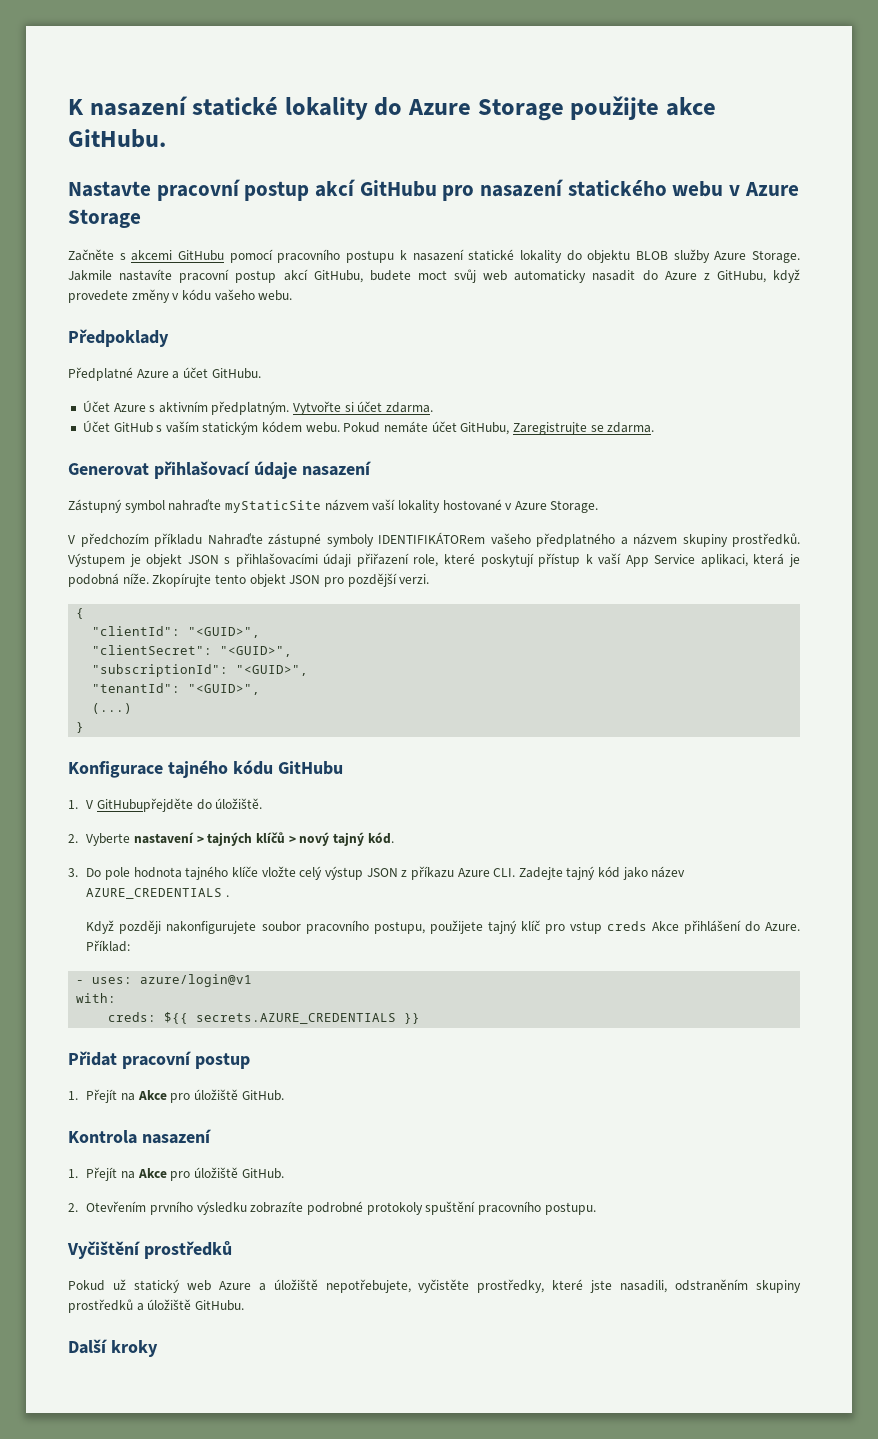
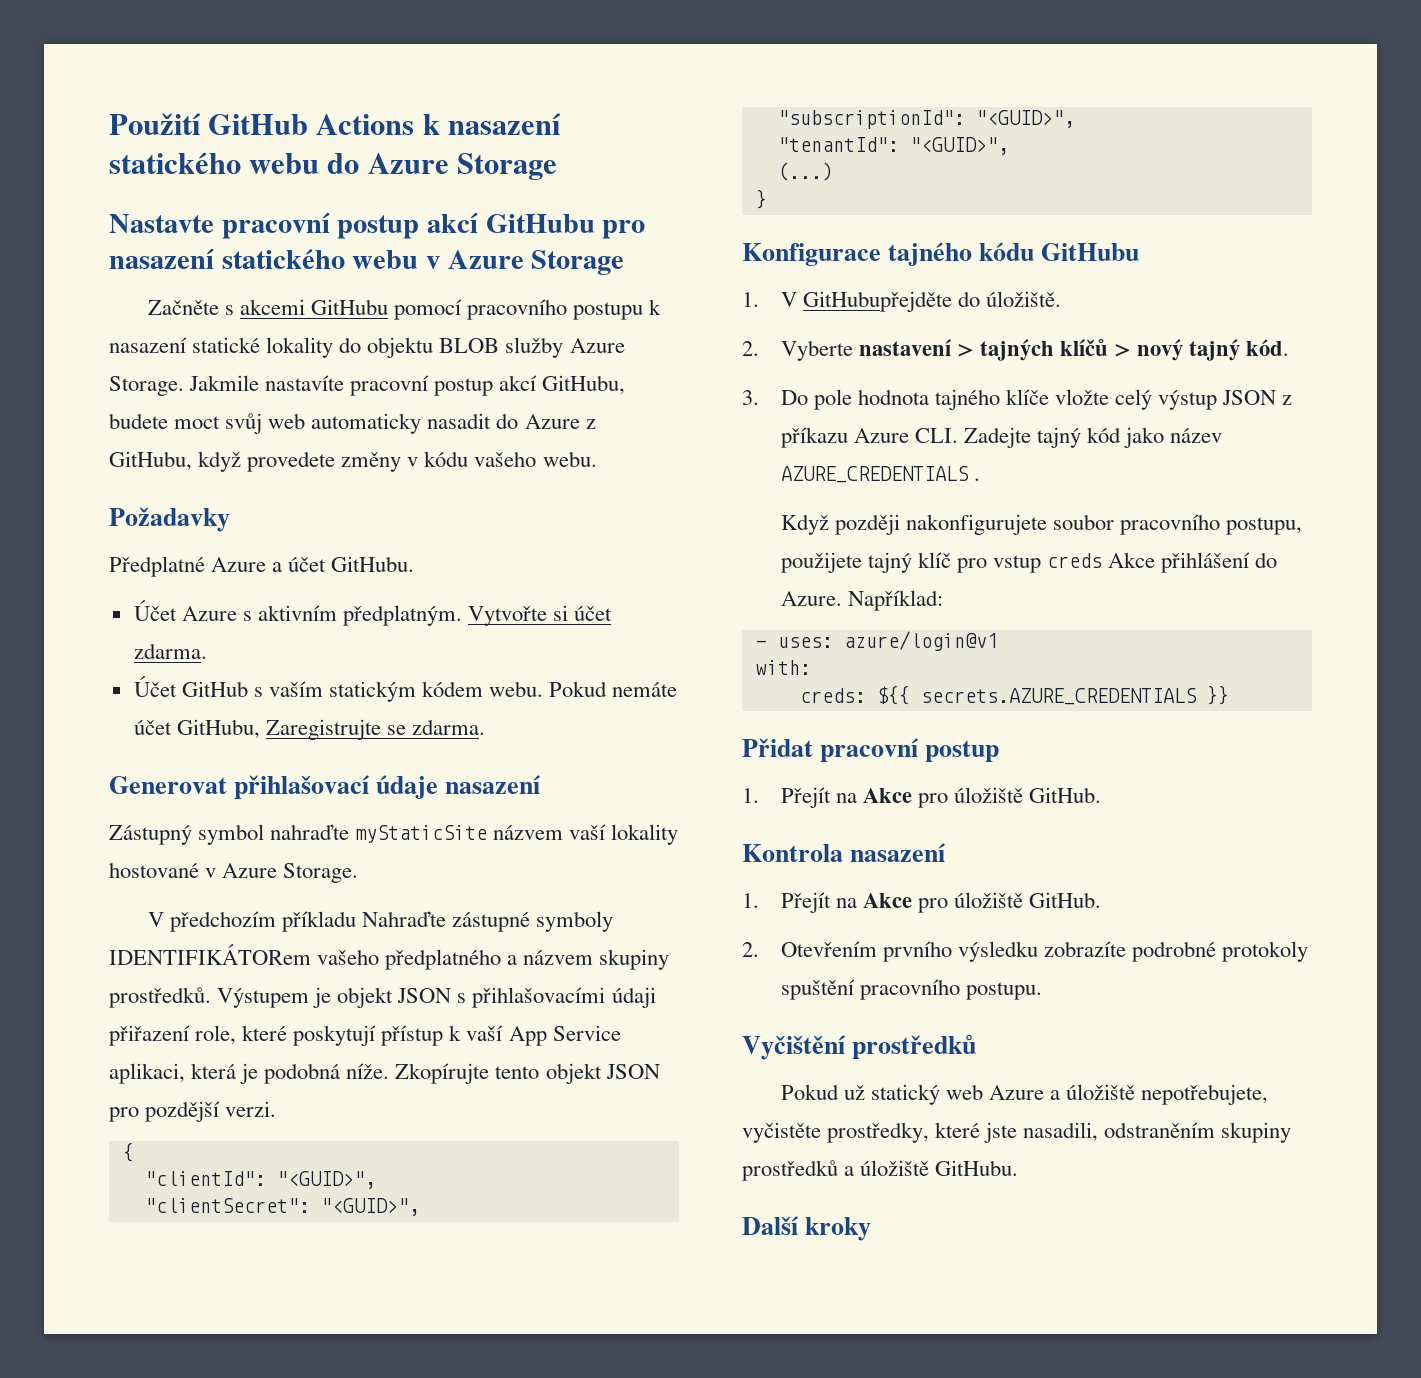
[68,96,368,120] K nasazení statické lokality -> [109,113,560,135] [109,152,320,174] Použití GitHub Actions k nasazení statického webu
[570,96,716,120] [68,129,166,148] použijte akce GitHubu. -> (557, 166) none
[68,329,169,347] Předpoklady -> [109,507,230,532] Požadavky
[86,940,131,952] Příklad: -> [847,590,943,611] Například:

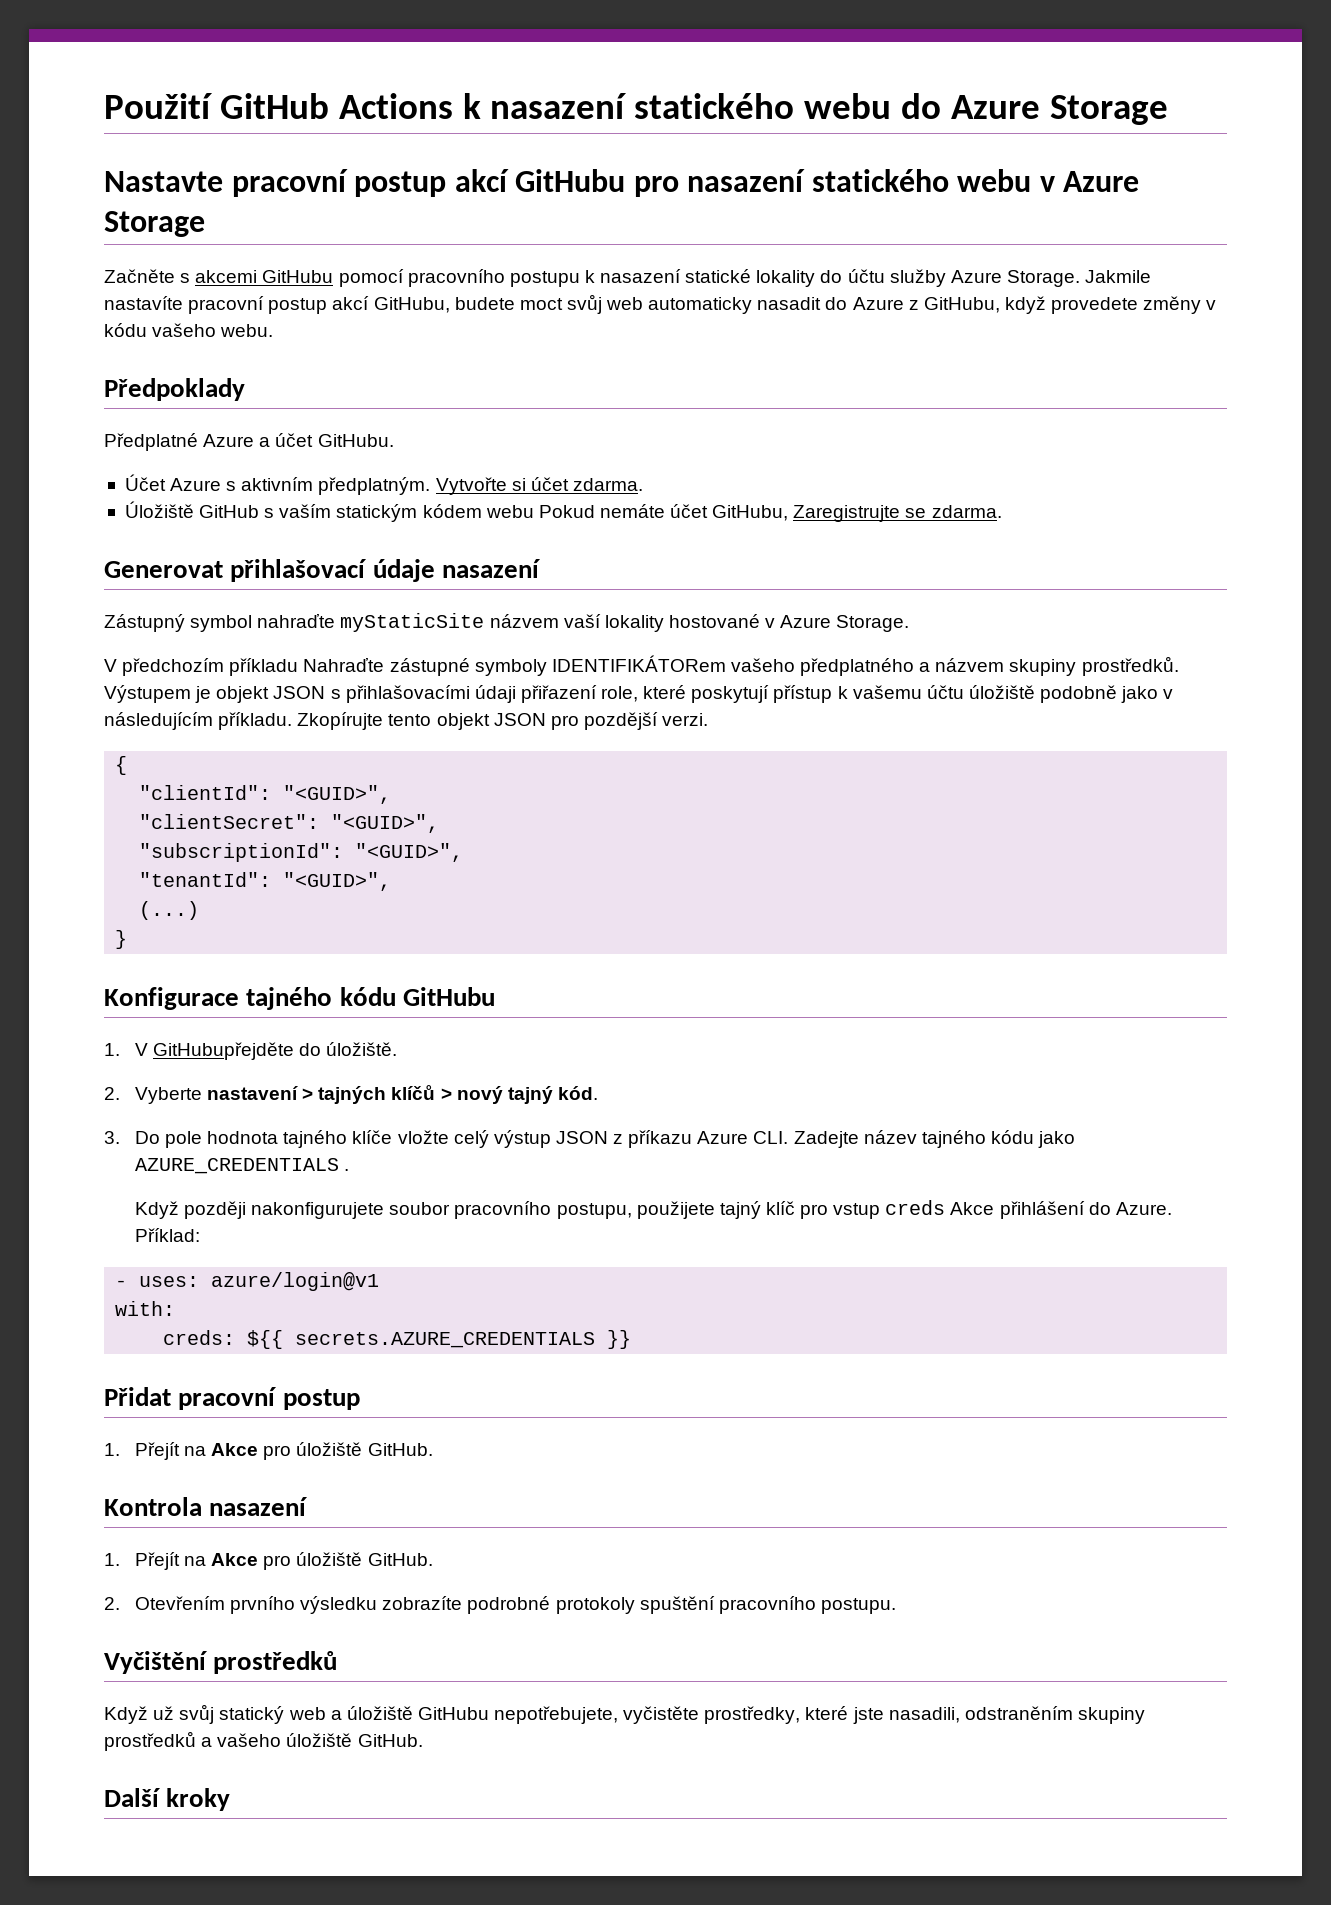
[367,337,500,358] objektu BLOB -> [847,269,885,283] účtu
[109,507,230,532] Požadavky -> [104,378,245,401] Předpoklady
[133,676,177,697] Účet -> [124,501,194,518] Úložiště
[489,681,544,697] webu. -> [485,505,534,518] webu
[466,1025,621,1046] [109,1063,390,1084] vaší App Service aplikaci, která je podobná níže. -> [852,685,1174,703] [104,712,293,730] vašemu účtu úložiště podobně jako v následujícím příkladu.
[1037,427,1223,448] tajný kód jako název -> [863,1130,1076,1148] název tajného kódu jako
[847,590,943,611] Například: -> [134,1228,200,1242] Příklad:
[780,1084,865,1100] Pokud už -> [104,1704,215,1724] Když už svůj
[989,1084,1136,1100] Azure a úložiště -> [330,1706,489,1720] a úložiště GitHubu
[860,1160,1019,1176] úložiště GitHubu. -> [217,1733,423,1747] vašeho úložiště GitHub.

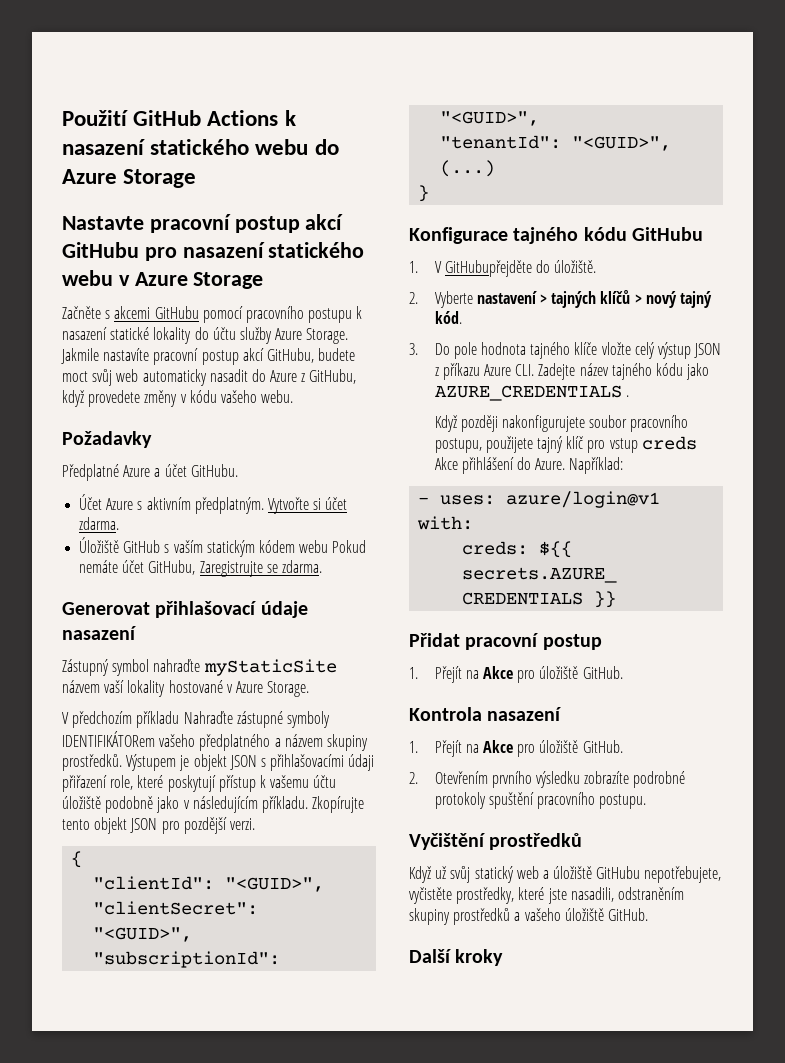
[104,378,245,401] Předpoklady -> [62,431,152,448] Požadavky
[134,1228,200,1242] Příklad: -> [569,457,624,474] Například:

